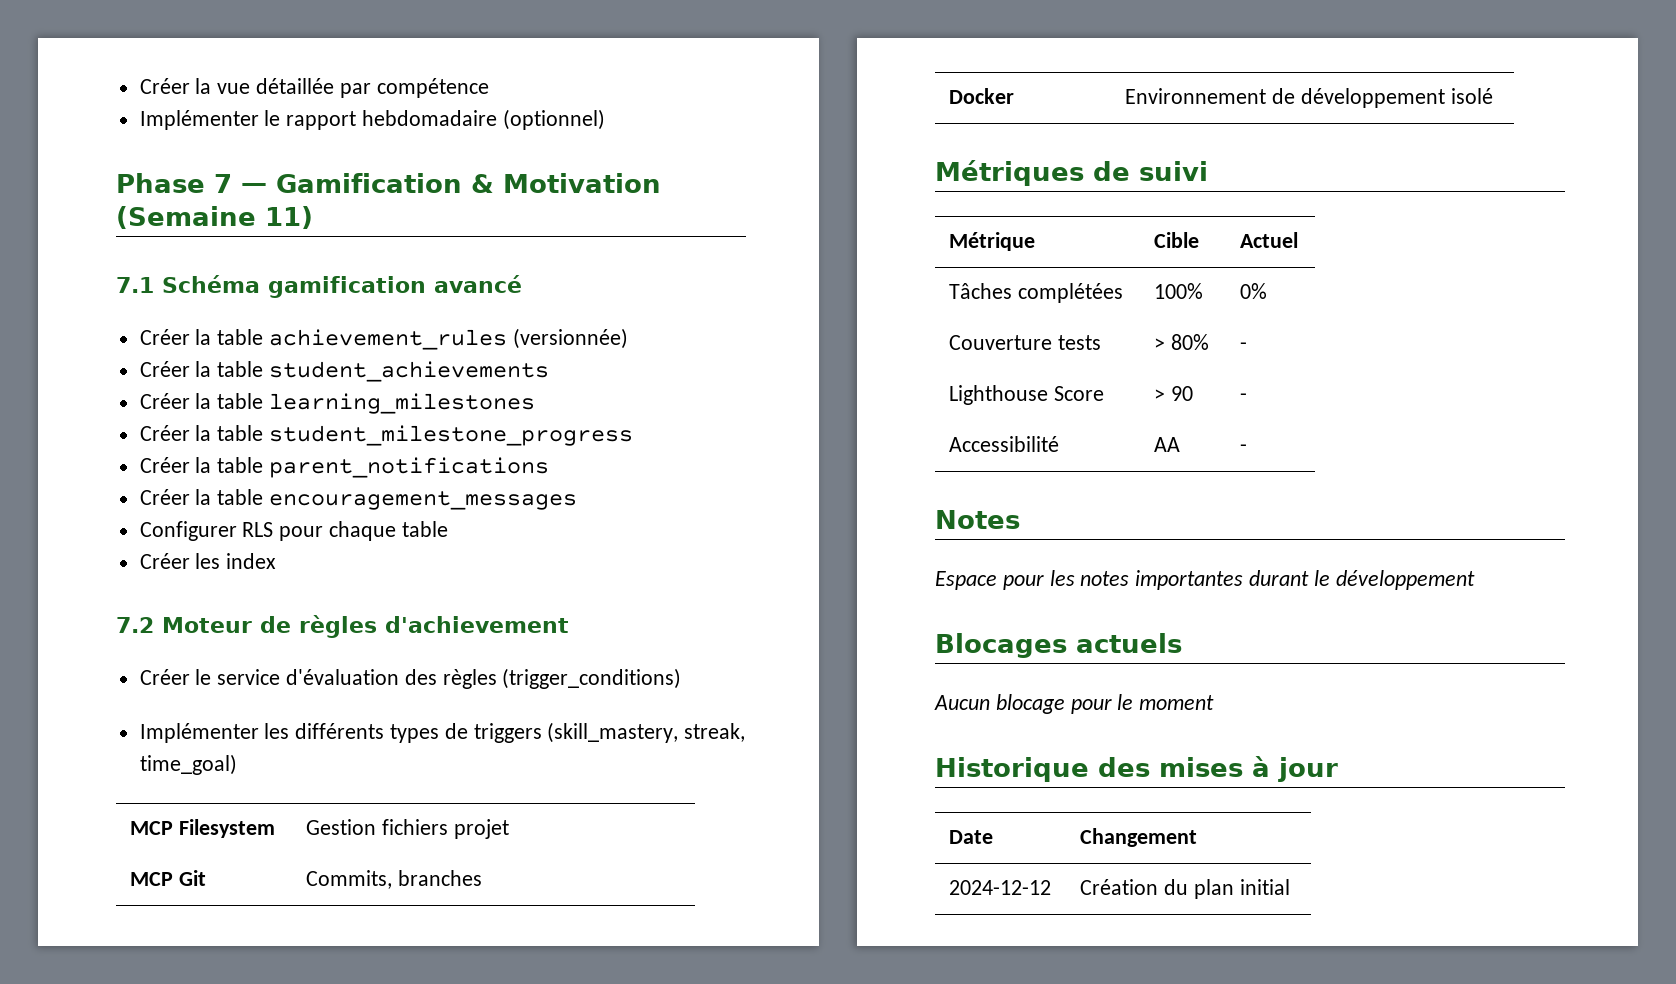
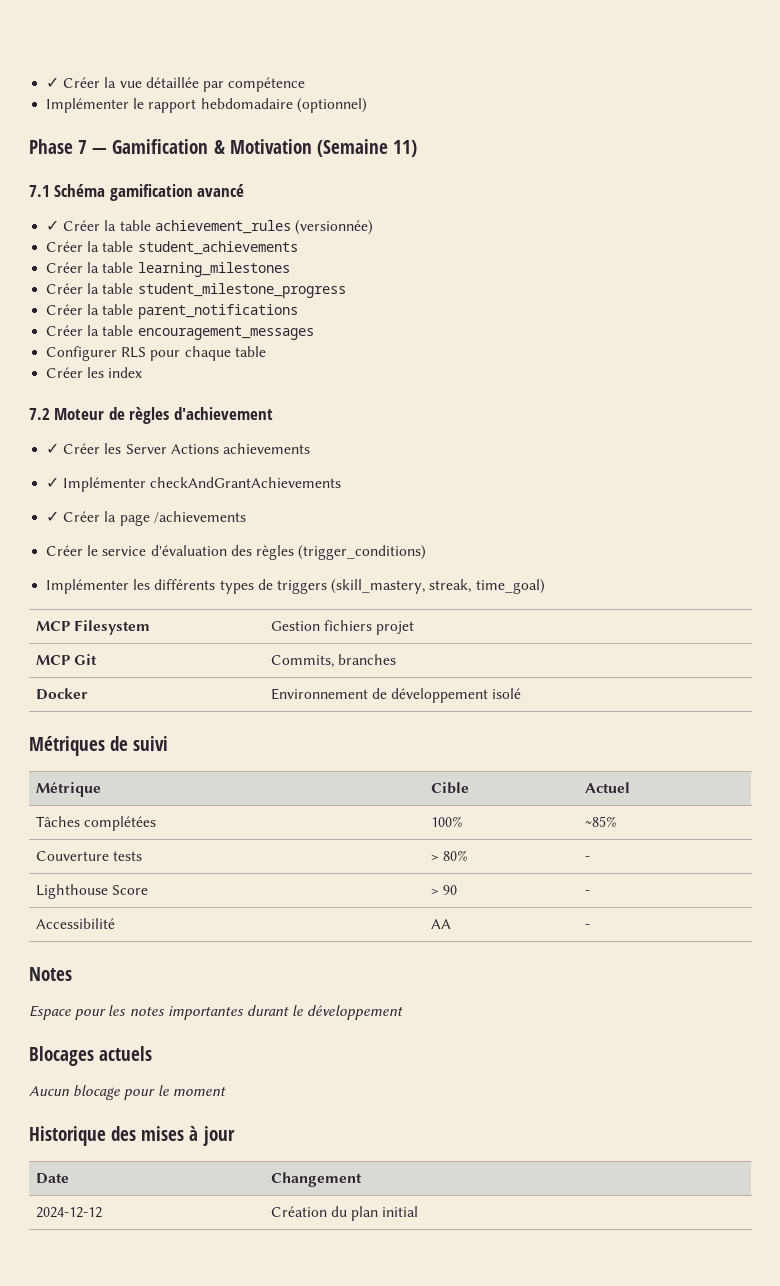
(139, 86) none -> [46,77,60,88] ✓
(522, 284) none -> [46,220,60,231] ✓
(569, 624) none -> [46,443,310,454] [46,477,342,492] [46,511,246,526] // ✓ Créer les Server Actions achievements // ✓ Implémenter checkAndGrantAchievements // ✓ Créer la page /achievements
[1240,283,1268,299] 0% -> [584,816,617,827] ~85%

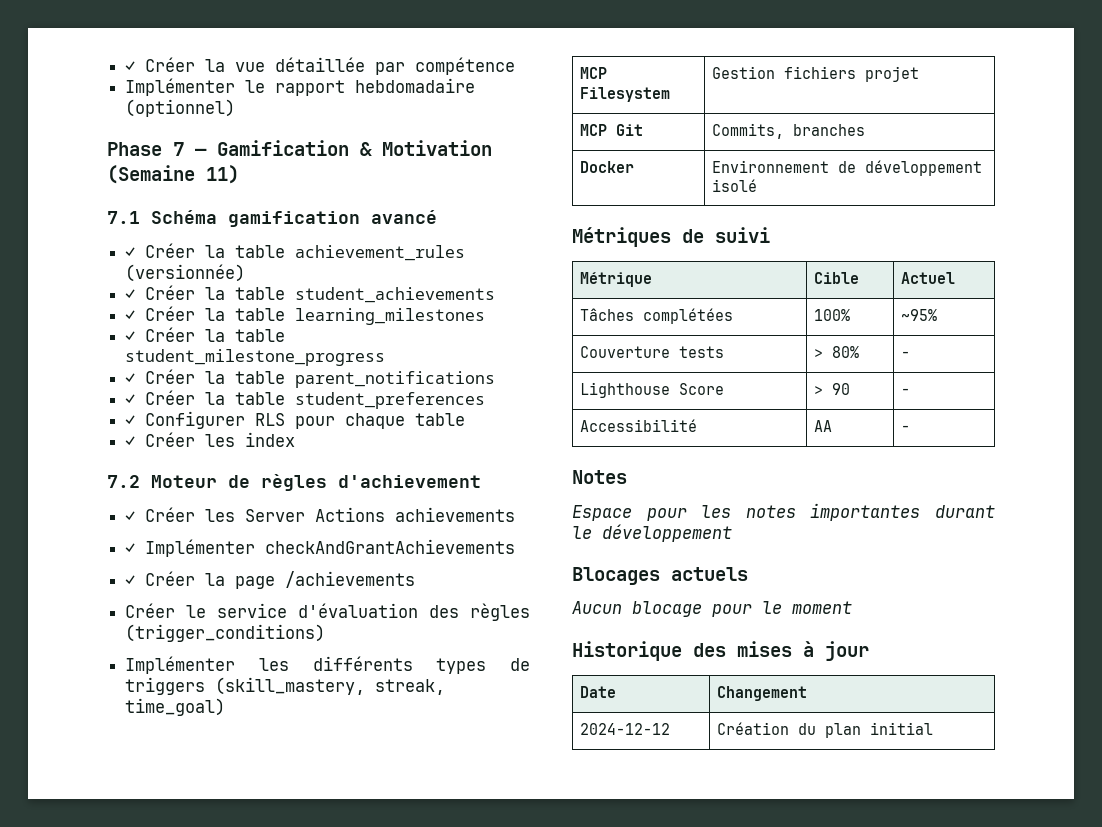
(373, 227) none -> [125,289,136,300] ✓
(298, 248) none -> [125,310,136,321] ✓
(290, 269) none -> [125,331,136,342] ✓
(346, 290) none -> [125,373,136,384] ✓
[46,325,314,340] Créer la table encouragement_messages // -> [125,390,486,409] [125,415,136,426] ✓ Créer la table student_preferences // ✓
(266, 351) none -> [125,436,136,447] ✓
[584,816,617,827] ~85% -> [901,309,938,321] ~95%

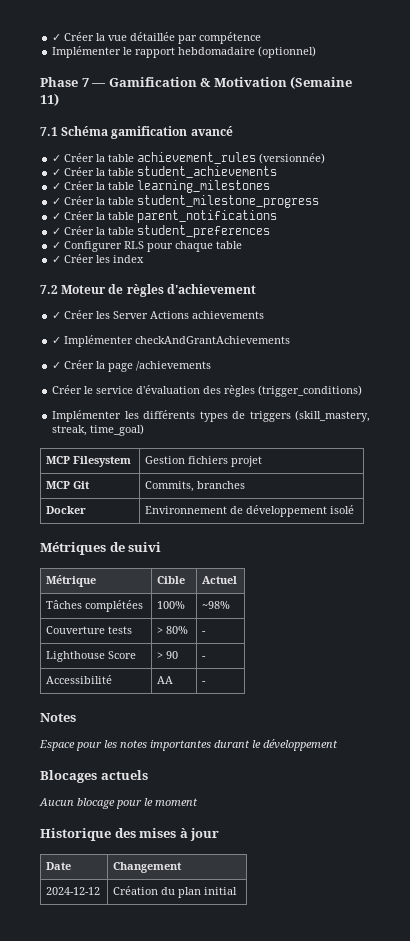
[901,309,938,321] ~95% -> [202,601,231,609] ~98%

